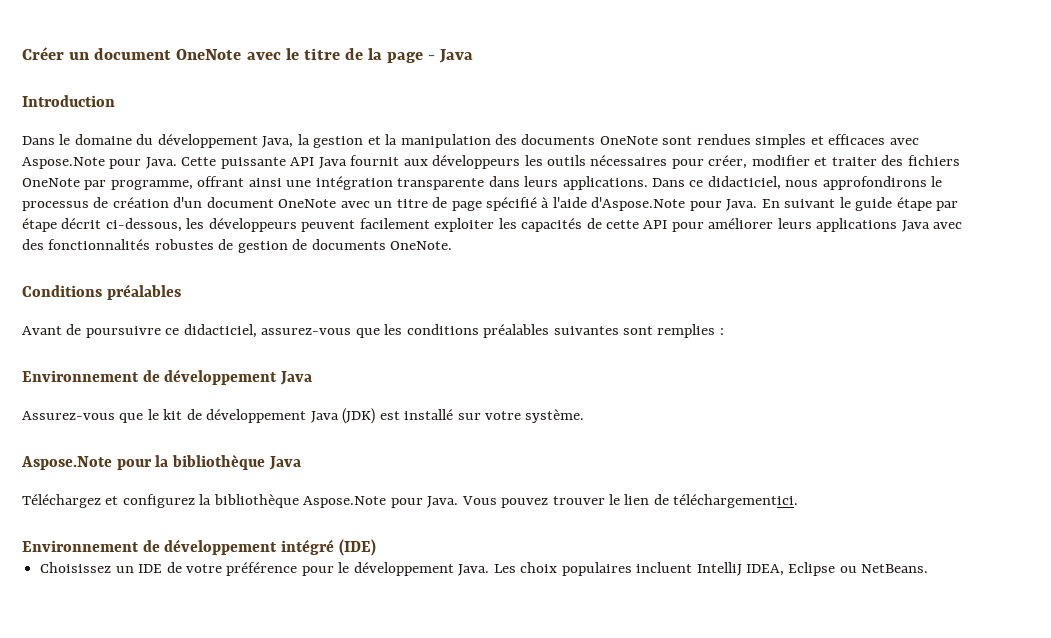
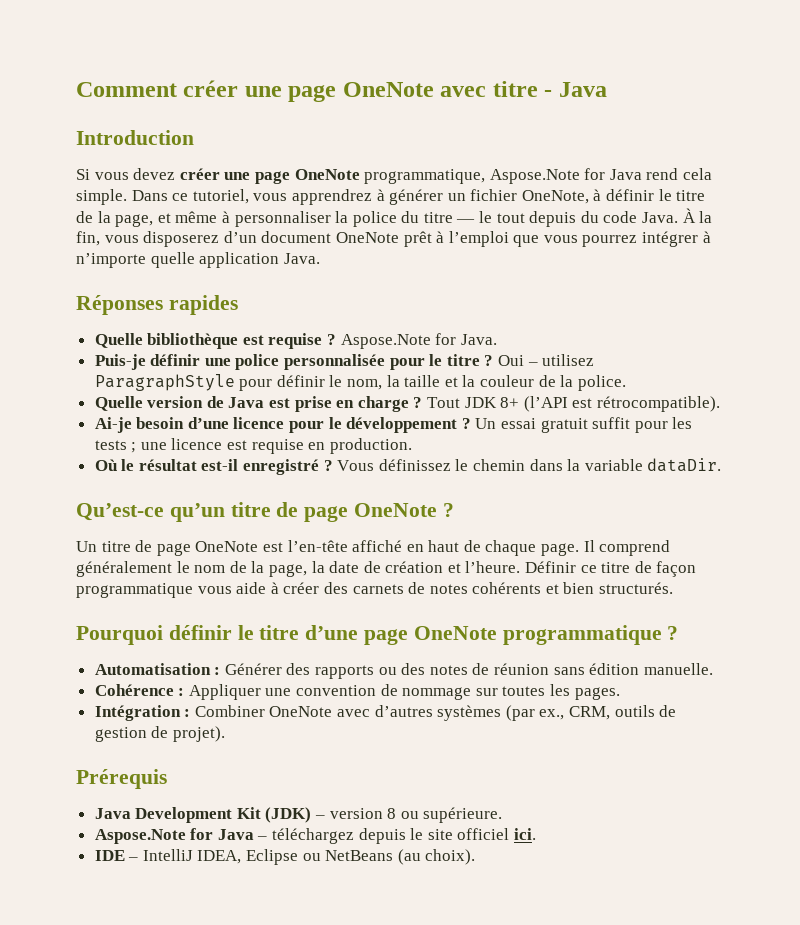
[22,47,474,63] [22,95,115,107] [22,134,919,148] [22,155,960,169] [22,176,943,190] [22,197,959,211] [22,218,963,232] [22,239,453,253] [22,284,181,300] [22,324,724,338] [22,369,313,385] [22,408,585,424] [21,454,301,470] [22,494,799,508] [22,539,376,556] [40,562,693,576] Créer un document OneNote avec le titre de la page - Java // Introduction // Dans le domaine du développement Java, la gestion et la manipulation des documents OneNote sont rendues simples et efficaces avec Aspose.Note pour Java. Cette puissante API Java fournit aux développeurs les outils nécessaires pour créer, modifier et traiter des fichiers OneNote par programme, offrant ainsi une intégration transparente dans leurs applications. Dans ce didacticiel, nous approfondirons le processus de création d'un document OneNote avec un titre de page spécifié à l'aide d'Aspose.Note pour Java. En suivant le guide étape par étape décrit ci-dessous, les développeurs peuvent facilement exploiter les capacités de cette API pour améliorer leurs applications Java avec des fonctionnalités robustes de gestion de documents OneNote. // Conditions préalables // Avant de poursuivre ce didacticiel, assurez-vous que les conditions préalables suivantes sont remplies : // Environnement de développement Java // Assurez-vous que le kit de développement Java (JDK) est installé sur votre système. // Aspose.Note pour la bibliothèque Java // Téléchargez et configurez la bibliothèque Aspose.Note pour Java. Vous pouvez trouver le lien de téléchargementici. // Environnement de développement intégré (IDE) // Choisissez un IDE de votre préférence pour le développement Java. Les choix populaires incluent -> [76,80,607,102] [76,130,194,145] [76,168,713,184] [76,189,706,205] [76,208,713,227] [76,231,711,247] [76,252,320,268] [76,295,238,315] [94,333,497,349] [94,354,595,370] [94,374,626,391] [94,396,720,412] [94,417,693,433] [94,438,412,454] [94,458,722,475] [76,502,454,522] [76,540,671,556] [76,561,697,577] [76,582,674,598] [76,625,679,645] [94,663,713,679] [94,684,620,700] [94,705,677,721] [94,726,225,742] [76,769,167,789] [94,807,503,823] [94,828,537,844] [94,850,139,861] Comment créer une page OneNote avec titre - Java // Introduction // Si vous devez créer une page OneNote programmatique, Aspose.Note for Java rend cela simple. Dans ce tutoriel, vous apprendrez à générer un fichier OneNote, à définir le titre de la page, et même à personnaliser la police du titre — le tout depuis du code Java. À la fin, vous disposerez d’un document OneNote prêt à l’emploi que vous pourrez intégrer à n’importe quelle application Java. // Réponses rapides // Quelle bibliothèque est requise ? Aspose.Note for Java. // Puis-je définir une police personnalisée pour le titre ? Oui – utilisez ParagraphStyle pour définir le nom, la taille et la couleur de la police. // Quelle version de Java est prise en charge ? Tout JDK 8+ (l’API est rétrocompatible). // Ai‑je besoin d’une licence pour le développement ? Un essai gratuit suffit pour les tests ; une licence est requise en production. // Où le résultat est‑il enregistré ? Vous définissez le chemin dans la variable dataDir. // Qu’est‑ce qu’un titre de page OneNote ? // Un titre de page OneNote est l’en‑tête affiché en haut de chaque page. Il comprend généralement le nom de la page, la date de création et l’heure. Définir ce titre de façon programmatique vous aide à créer des carnets de notes cohérents et bien structurés. // Pourquoi définir le titre d’une page OneNote programmatique ? // Automatisation : Générer des rapports ou des notes de réunion sans édition manuelle. // Cohérence : Appliquer une convention de nommage sur toutes les pages. // Intégration : Combiner OneNote avec d’autres systèmes (par ex., CRM, outils de gestion de projet). // Prérequis // Java Development Kit (JDK) – version 8 ou supérieure. // Aspose.Note for Java – téléchargez depuis le site officiel ici. // IDE –
[861,564,929,573] NetBeans. -> [325,849,476,865] NetBeans (au choix).

